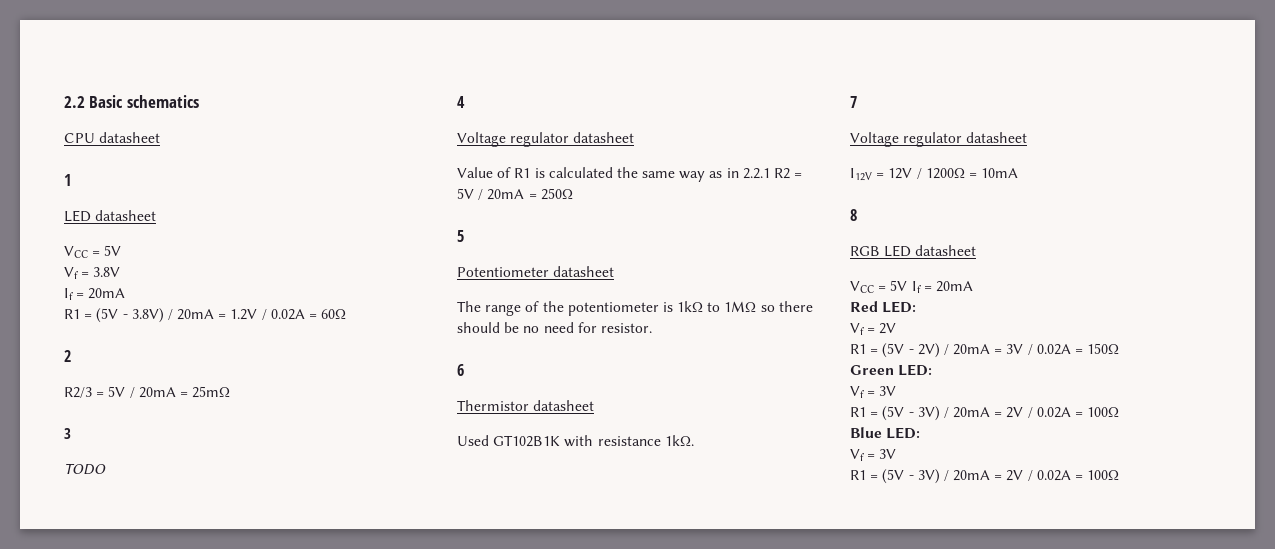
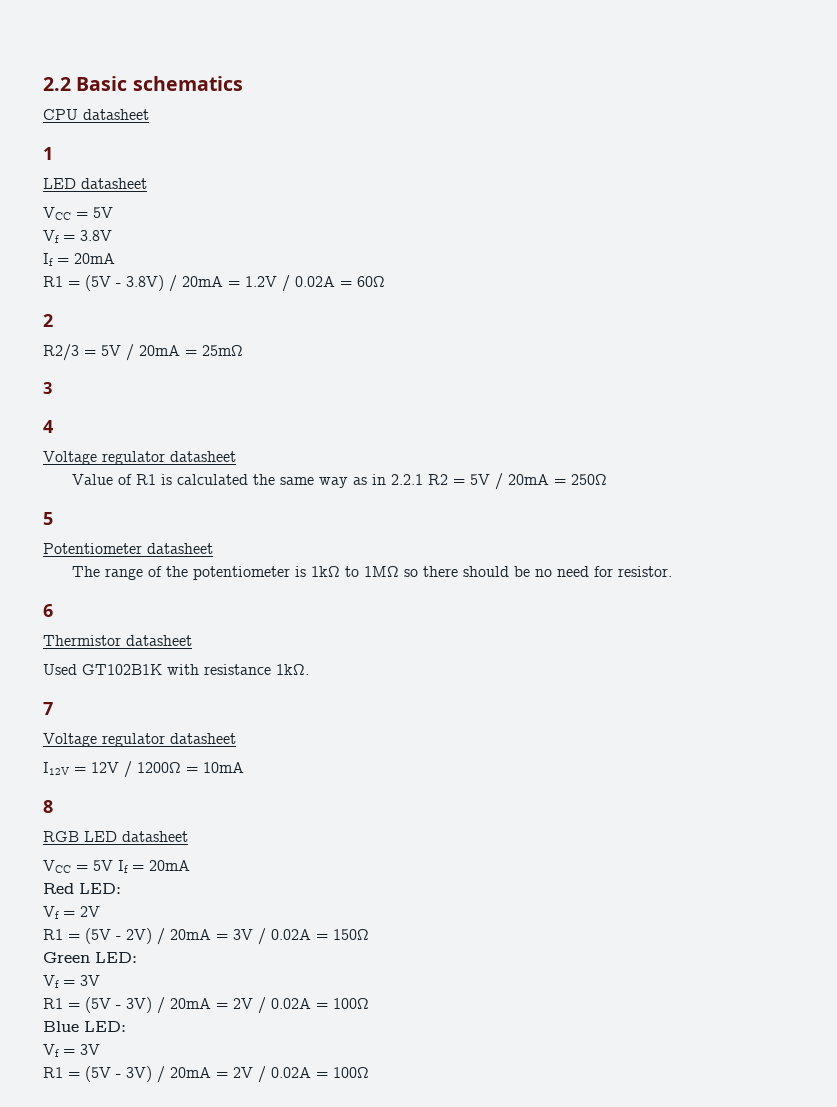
[64,463,106,475] // TODO -> (52, 388) none

